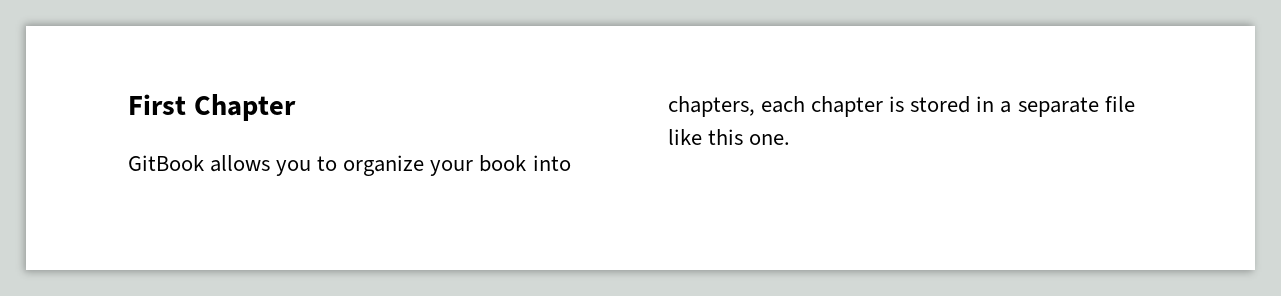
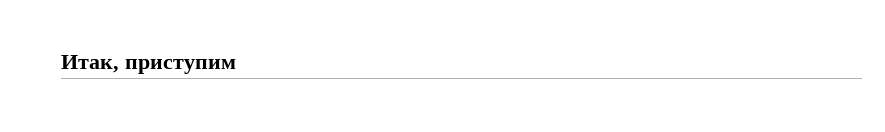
[128,94,296,121] [128,155,571,176] [668,96,1135,117] [668,129,791,145] First Chapter // GitBook allows you to organize your book into chapters, each chapter is stored in a separate file like this one. -> [61,55,236,74] Итак, приступим

